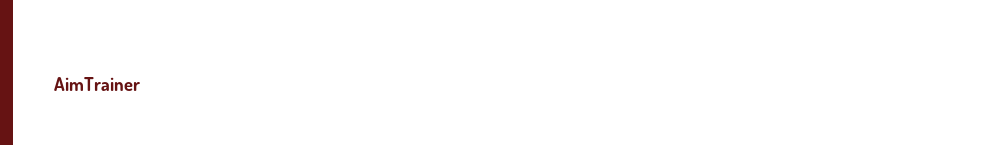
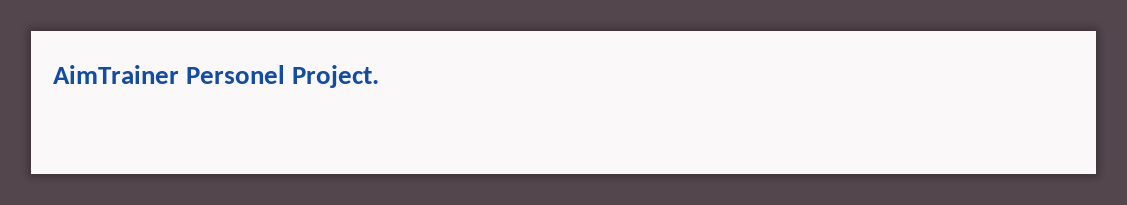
(140, 84) none -> [186,65,380,88] Personel Project.

